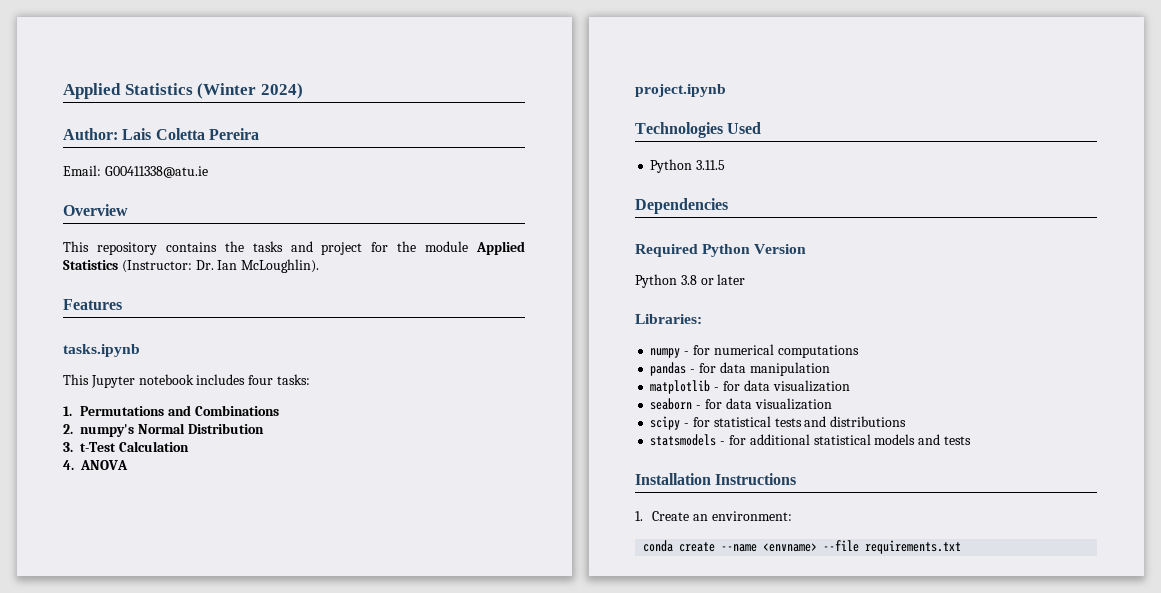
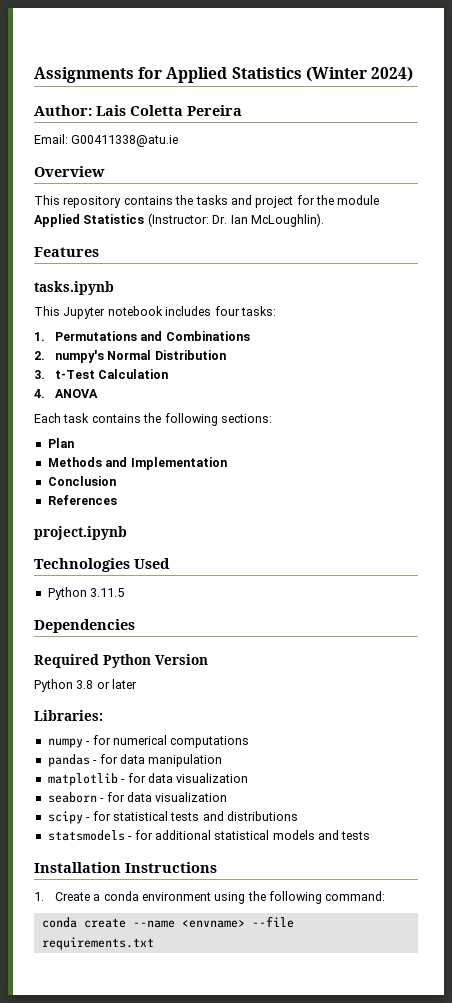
(63, 91) none -> [34,67,163,83] Assignments for
(128, 465) none -> [34,413,272,426] [47,438,74,448] [47,457,227,470] [47,476,116,486] [47,495,117,505] // Each task contains the following sections: // Plan // Methods and Implementation // Conclusion // References
[693,511,792,521] an environment: -> [93,891,386,904] a conda environment using the following command:

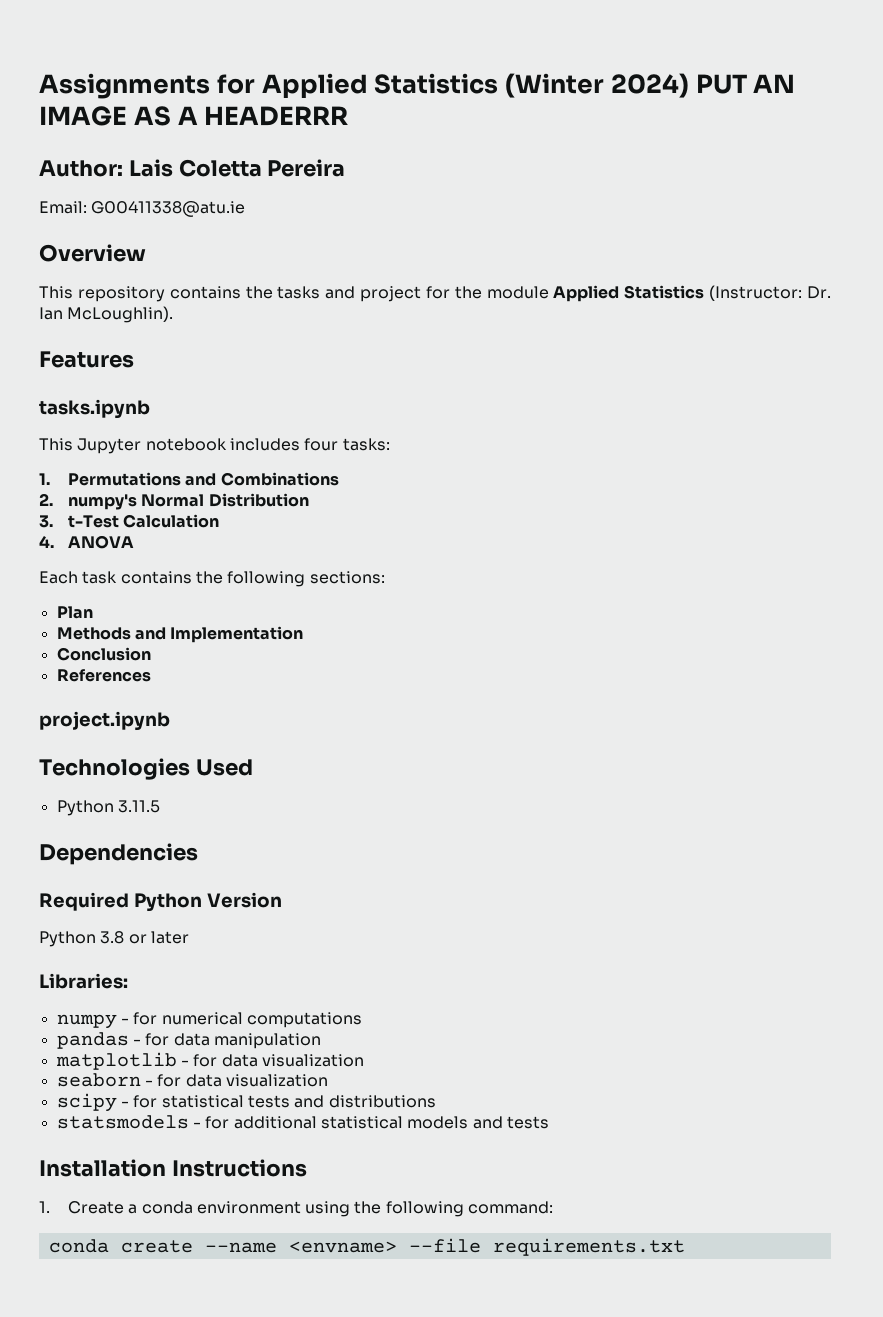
(413, 74) none -> [695,74,796,94] [39,106,349,126] PUT AN IMAGE AS A HEADERRR

